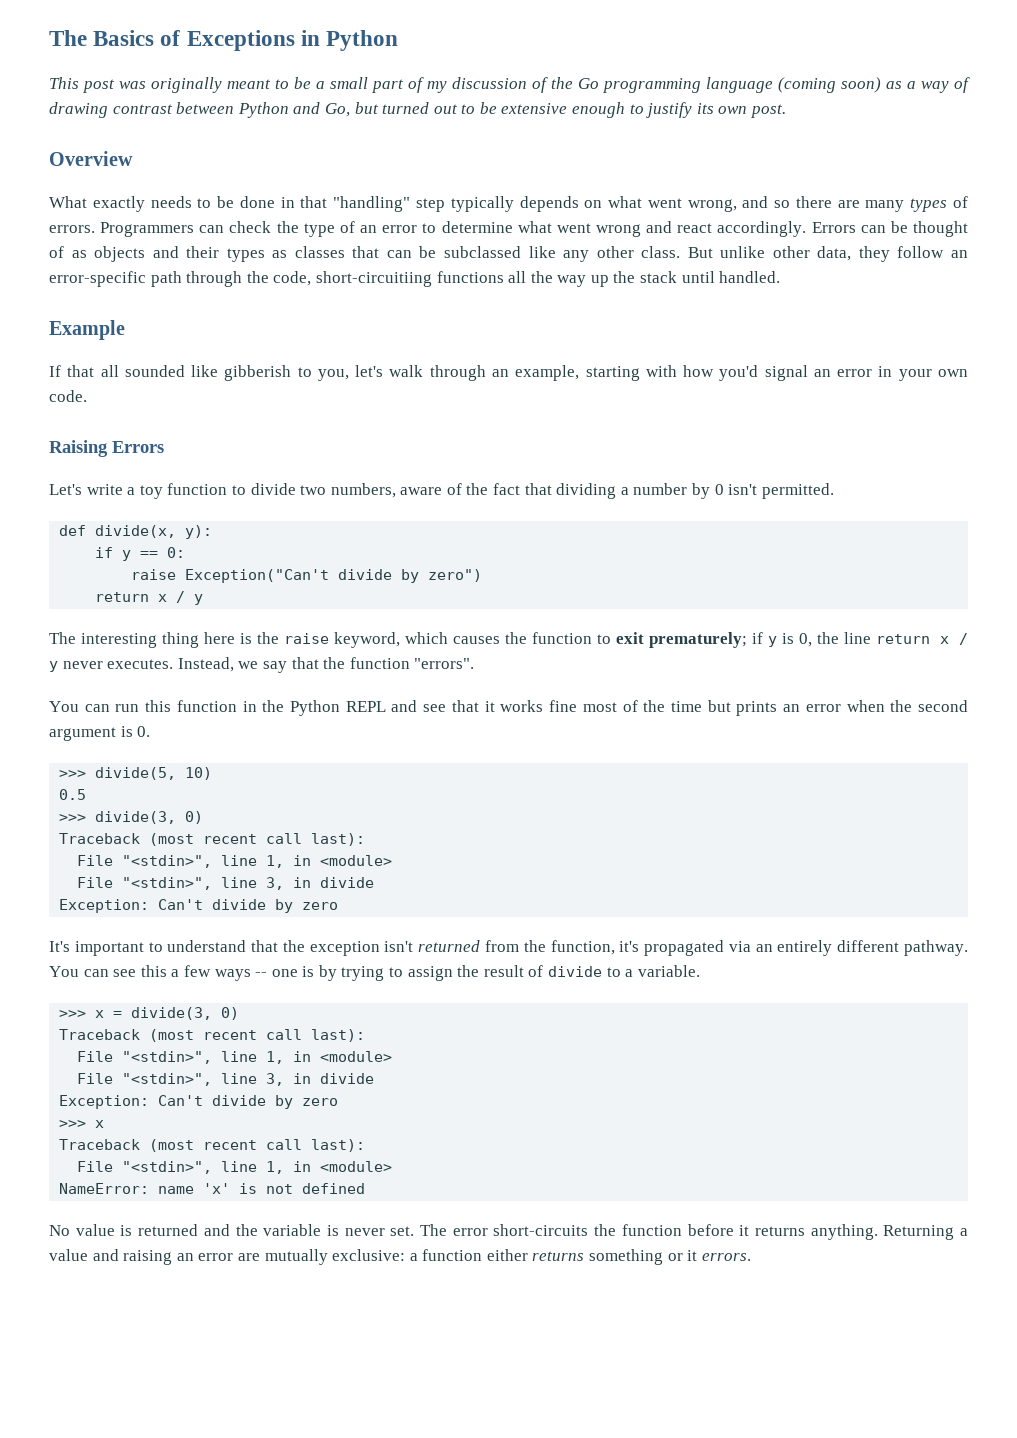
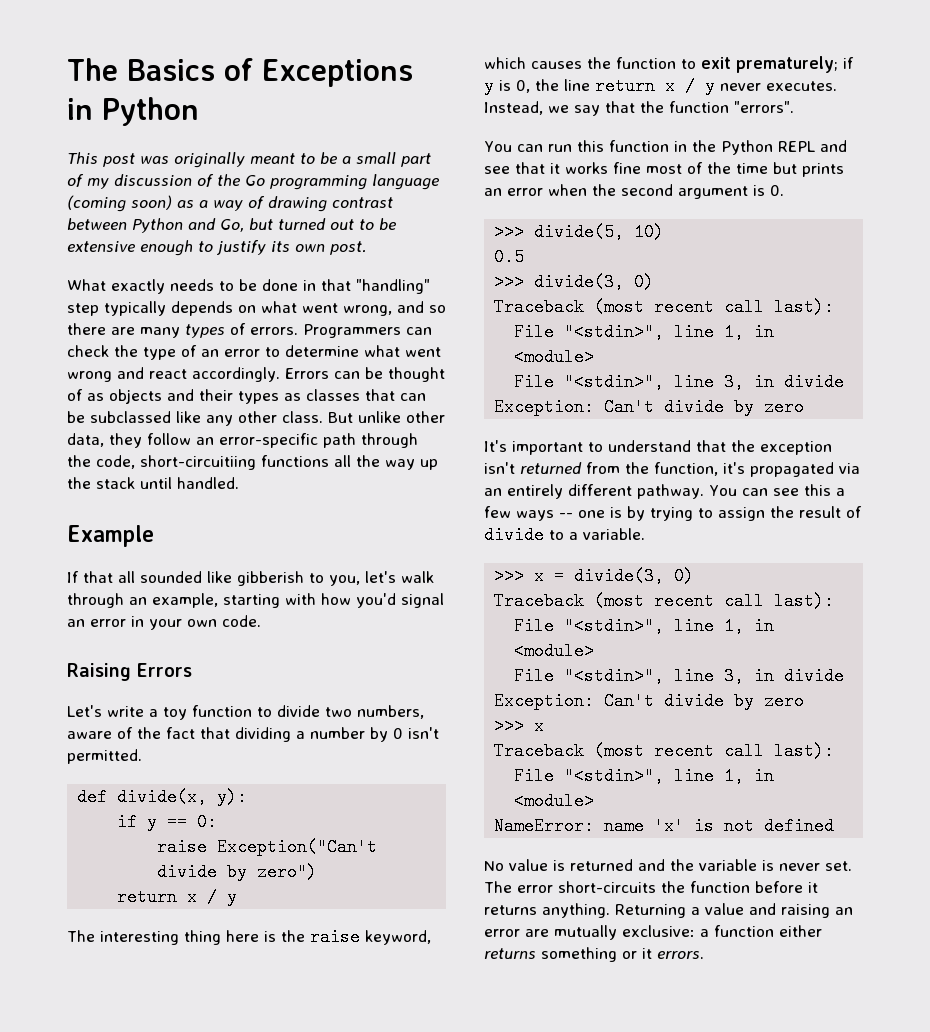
[49,151,133,166] // Overview -> (366, 248) none

